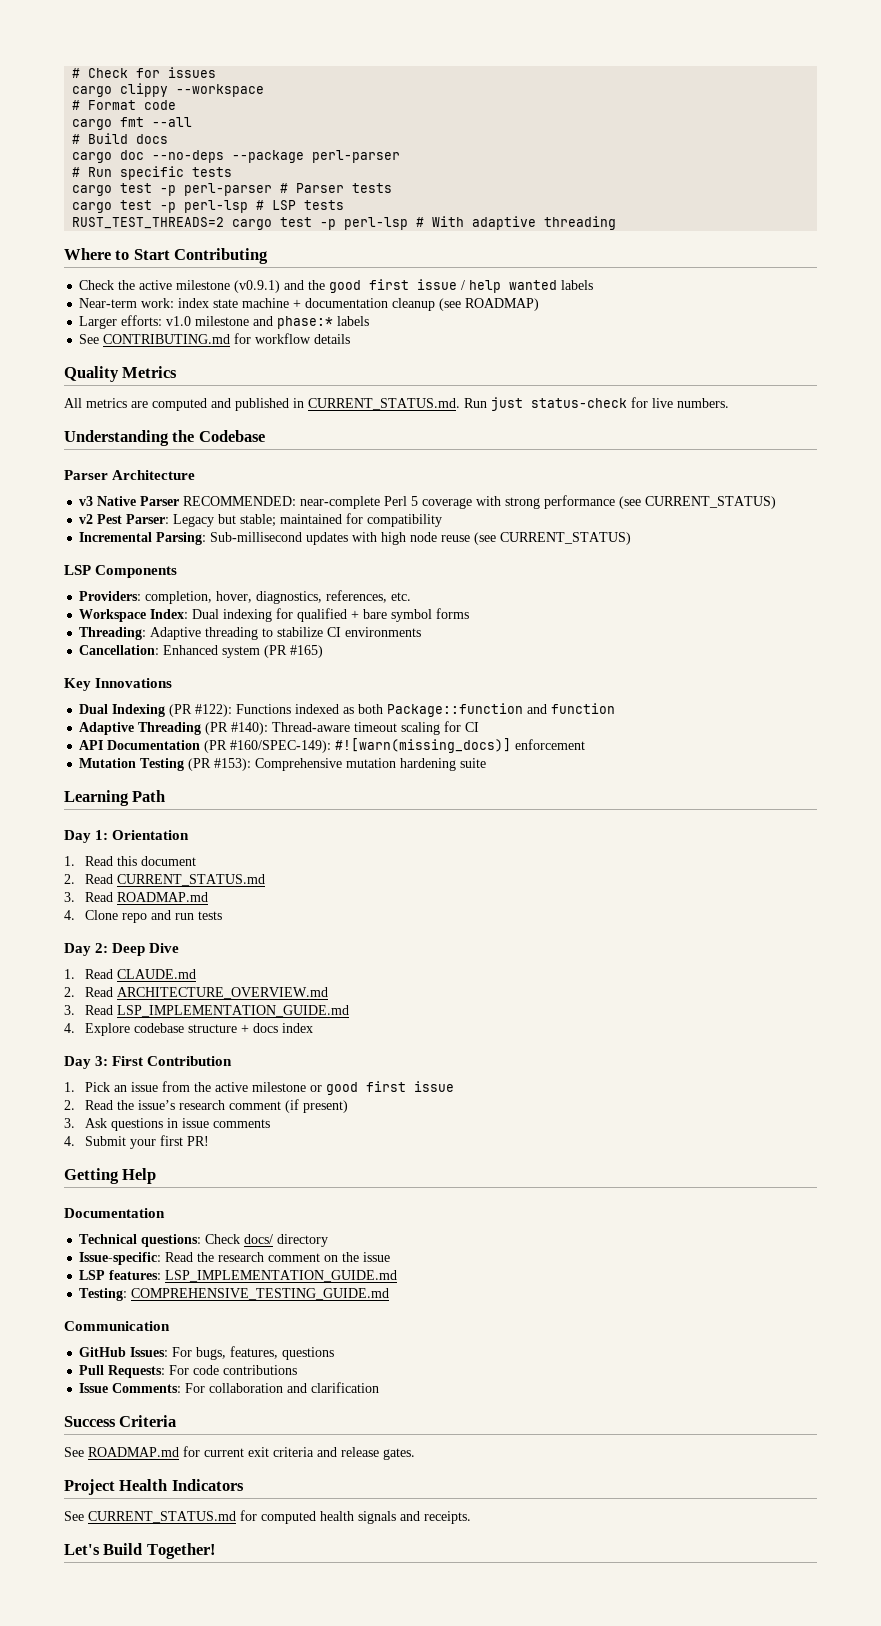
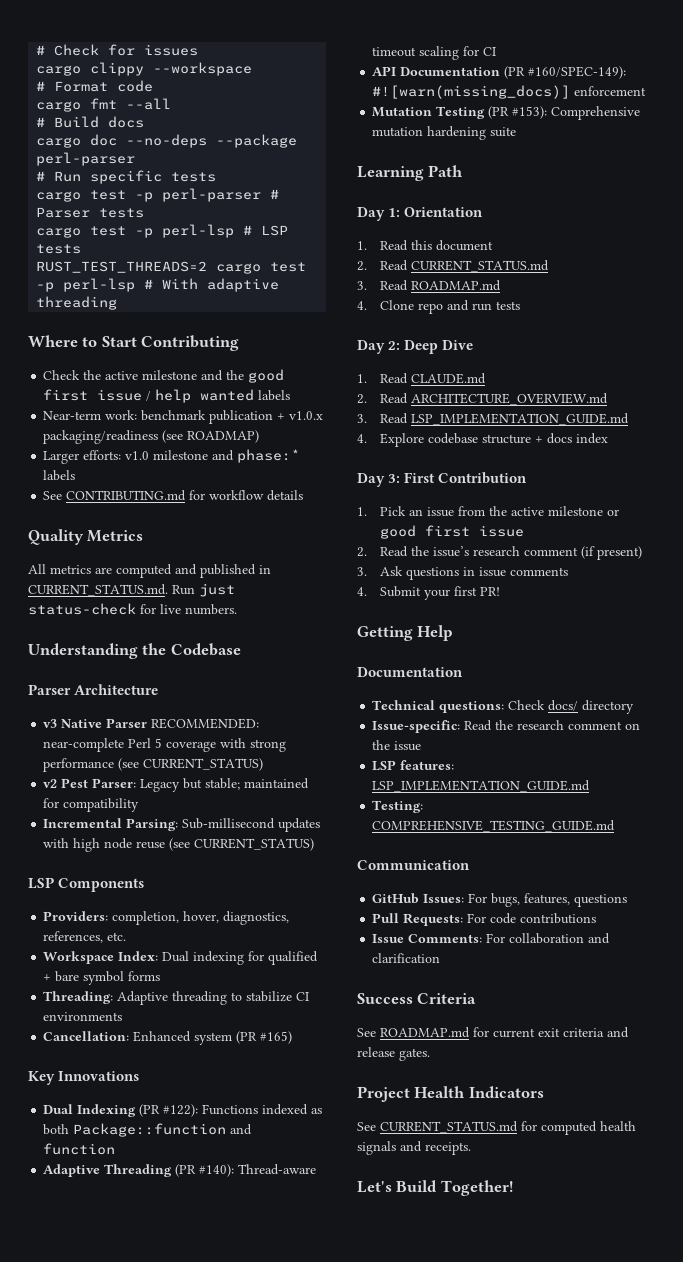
[234,280,281,293] (v0.9.1) -> (198, 375) none
[178,298,436,311] index state machine + documentation cleanup -> [141,410,324,424] [43,430,159,444] benchmark publication + v1.0.x packaging/readiness

